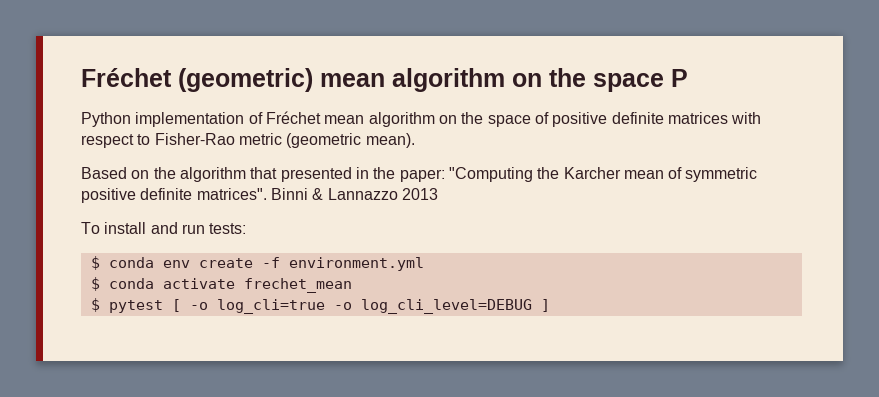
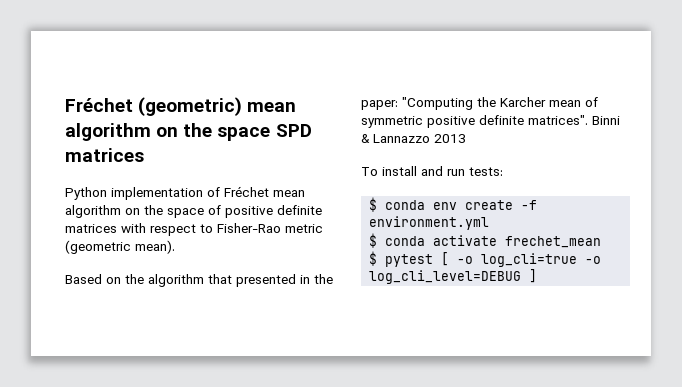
[671,69,688,87] P -> [275,124,312,137] [65,148,144,162] SPD matrices

